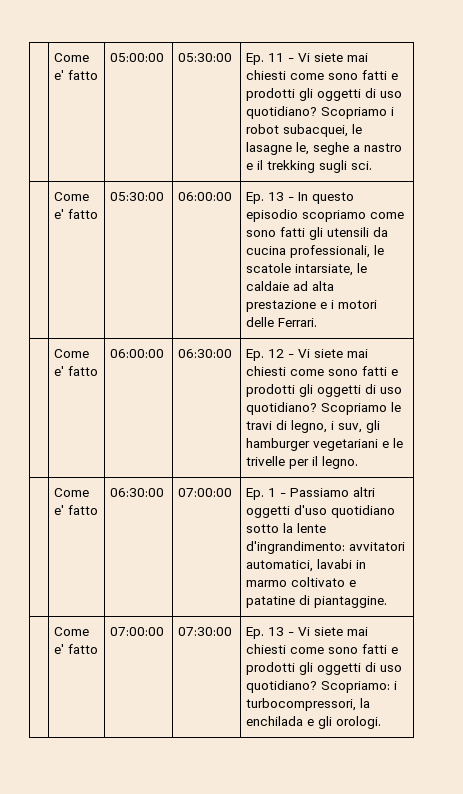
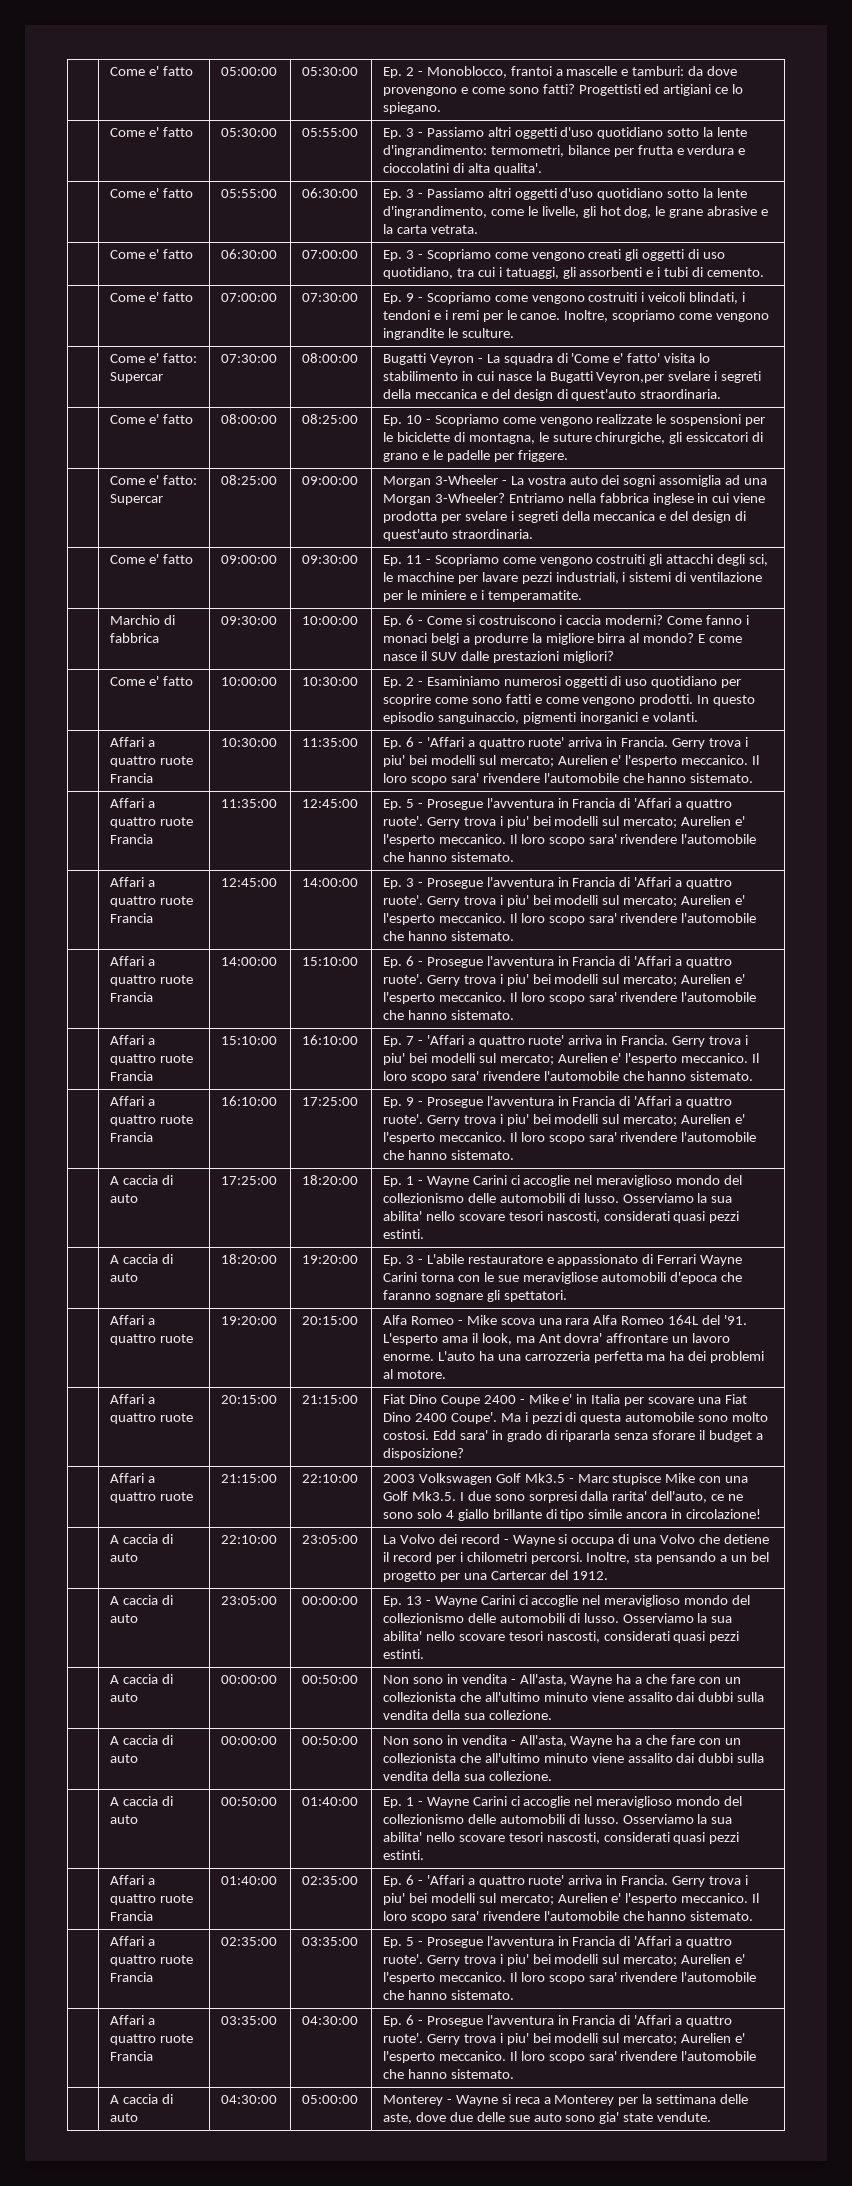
[268,53,369,62] [246,70,399,80] [246,88,403,101] [246,106,395,119] [246,124,363,137] [246,142,403,155] [246,160,373,173] 11 - Vi siete mai chiesti come sono fatti e prodotti gli oggetti di uso quotidiano? Scopriamo i robot subacquei, le lasagne le, seghe a nastro e il trekking sugli sci. -> [405,66,738,78] [382,84,744,96] [382,102,441,114] 2 - Monoblocco, frantoi a mascelle e tamburi: da dove provengono e come sono fatti? Progettisti ed artigiani ce lo spiegano.
[178,192,233,201] [246,192,355,204] [246,209,405,222] [246,227,389,240] [246,245,385,258] [246,263,368,276] [246,281,335,291] [246,300,378,312] [246,317,318,327] [54,349,90,358] [54,366,99,376] [110,349,165,358] 06:00:00 | Ep. 13 - In questo episodio scopriamo come sono fatti gli utensili da cucina professionali, le scatole intarsiate, le caldaie ad alta prestazione e i motori delle Ferrari. // | Come e' fatto | 06:00:00 -> [301,128,358,137] [382,127,748,139] [382,145,746,157] [382,163,542,175] [109,188,193,198] [220,189,277,198] 05:55:00 | Ep. 3 - Passiamo altri oggetti d'uso quotidiano sotto la lente d'ingrandimento: termometri, bilance per frutta e verdura e cioccolatini di alta qualita'. // | Come e' fatto | 05:55:00
[268,349,369,358] [246,366,399,376] [246,384,403,397] [246,402,402,415] [246,420,381,433] [246,438,404,451] [246,456,359,469] 12 - Vi siete mai chiesti come sono fatti e prodotti gli oggetti di uso quotidiano? Scopriamo le travi di legno, i suv, gli hamburger vegetariani e le trivelle per il legno. -> [405,188,748,200] [382,206,769,218] [382,224,478,234] 3 - Passiamo altri oggetti d'uso quotidiano sotto la lente d'ingrandimento, come le livelle, gli hot dog, le grane abrasive e la carta vetrata.
[268,487,376,497] [246,505,396,518] [246,523,327,533] [246,541,406,554] [246,559,367,572] [246,577,357,587] [246,595,388,608] 1 - Passiamo altri oggetti d'uso quotidiano sotto la lente d'ingrandimento: avvitatori automatici, lavabi in marmo coltivato e patatine di piantaggine. -> [405,249,726,261] [382,267,765,279] 3 - Scopriamo come vengono creati gli oggetti di uso quotidiano, tra cui i tatuaggi, gli assorbenti e i tubi di cemento.
[268,627,369,636] [246,644,399,654] [246,662,403,675] [246,680,398,693] [246,698,371,711] [246,716,382,729] 13 - Vi siete mai chiesti come sono fatti e prodotti gli oggetti di uso quotidiano? Scopriamo: i turbocompressori, la enchilada e gli orologi. -> [405,292,746,304] [382,310,770,322] [382,328,514,340] [109,353,197,363] [109,372,163,383] [220,354,277,363] [301,353,358,363] [382,353,711,365] [382,371,762,383] [382,389,722,401] [109,414,193,424] [220,414,277,424] [301,414,358,424] [382,414,766,426] [382,432,764,444] [382,450,568,462] [109,475,197,485] [109,494,163,505] [220,475,277,485] [301,476,358,485] [382,475,768,487] [382,493,766,505] [382,511,747,523] [382,529,533,541] [109,554,193,564] [220,555,277,564] [301,555,358,564] [382,554,769,566] [382,572,763,584] [382,590,582,602] [109,615,175,625] [109,633,159,643] [220,616,277,625] [301,616,358,625] [382,615,750,627] [382,633,743,645] [382,651,614,663] [109,676,193,686] [220,677,277,686] [301,677,358,686] [382,676,742,688] [382,694,756,706] [382,712,698,724] [109,737,155,747] [109,756,193,767] [109,773,153,783] [220,738,277,747] [301,738,358,747] [382,737,748,749] [382,755,760,767] [382,773,754,785] [109,798,155,808] [109,817,193,828] [109,834,153,844] [220,799,277,808] [301,799,358,808] [382,798,733,810] [382,816,746,828] [382,834,757,846] [382,852,514,862] [109,877,155,887] [109,896,193,907] [109,913,153,923] [220,878,277,887] [301,878,358,887] [382,877,733,889] [382,895,746,907] [382,913,757,925] [382,931,514,941] [109,956,155,966] [109,975,193,986] [109,992,153,1002] [220,957,277,966] [301,957,358,966] [382,956,733,968] [382,974,746,986] [382,992,757,1004] [382,1010,514,1020] [109,1035,155,1045] [109,1054,193,1065] [109,1071,153,1081] [220,1036,277,1045] [301,1035,358,1045] [382,1035,748,1047] [382,1053,760,1065] [382,1071,754,1083] [109,1096,155,1106] [109,1115,193,1126] [109,1132,153,1142] [220,1096,277,1106] [301,1097,358,1106] [382,1096,733,1108] [382,1114,746,1126] [382,1132,757,1144] [382,1150,514,1160] [109,1175,173,1185] [109,1194,138,1203] [220,1176,277,1185] [301,1175,358,1185] [382,1175,743,1187] [382,1193,733,1203] [382,1211,740,1223] [382,1229,424,1239] [109,1254,173,1264] [109,1273,138,1282] [220,1254,277,1264] [301,1255,358,1264] [382,1254,743,1266] [382,1272,743,1284] [382,1290,567,1302] [109,1315,155,1325] [109,1334,193,1345] [220,1316,277,1325] [301,1316,358,1325] [382,1315,748,1325] [382,1333,731,1345] [382,1351,765,1363] [382,1369,446,1379] [109,1394,155,1404] [109,1413,193,1424] [220,1395,277,1404] [301,1395,358,1404] [382,1394,747,1406] [382,1412,769,1424] [382,1430,764,1442] [382,1448,464,1460] [109,1473,155,1483] [109,1492,193,1503] [220,1474,277,1483] [301,1474,358,1483] [382,1473,749,1485] [382,1491,744,1503] [382,1509,762,1521] [109,1534,173,1544] [109,1553,138,1562] [220,1535,277,1544] [301,1535,358,1544] [382,1534,769,1546] [382,1552,770,1564] [382,1570,608,1582] [109,1595,173,1605] [109,1614,138,1623] [220,1596,277,1605] [301,1596,358,1605] [382,1595,751,1607] [382,1613,733,1623] [382,1631,740,1643] [382,1649,424,1659] [109,1674,173,1684] [109,1693,138,1702] [220,1675,277,1684] [301,1675,358,1684] [382,1674,741,1686] [382,1692,765,1702] [382,1710,552,1720] [109,1735,173,1745] [109,1754,138,1763] [220,1736,277,1745] [301,1736,358,1745] [382,1735,741,1747] [382,1753,765,1763] [382,1771,552,1781] [109,1796,173,1806] [109,1815,138,1824] [220,1797,277,1806] [301,1797,358,1806] [382,1796,743,1808] [382,1814,733,1824] [382,1832,740,1844] [382,1850,424,1860] [109,1875,155,1885] [109,1894,193,1905] [109,1911,153,1921] [220,1876,277,1885] [301,1876,358,1885] [382,1875,748,1887] [382,1893,760,1905] [382,1911,754,1923] [109,1936,155,1946] [109,1955,193,1966] [109,1972,153,1982] [220,1937,277,1946] [301,1937,358,1946] [382,1936,733,1948] [382,1954,746,1966] [382,1972,757,1984] [382,1990,514,2000] [109,2015,155,2025] [109,2034,193,2045] [109,2051,153,2061] [220,2016,277,2025] [301,2016,358,2025] [382,2015,733,2027] [382,2033,746,2045] [382,2051,757,2063] [382,2069,514,2079] [109,2094,173,2104] [109,2113,138,2122] [220,2095,277,2104] [301,2095,358,2104] [382,2094,749,2106] [382,2112,712,2124] 9 - Scopriamo come vengono costruiti i veicoli blindati, i tendoni e i remi per le canoe. Inoltre, scopriamo come vengono ingrandite le sculture. // | Come e' fatto: Supercar | 07:30:00 | 08:00:00 | Bugatti Veyron - La squadra di 'Come e' fatto' visita lo stabilimento in cui nasce la Bugatti Veyron,per svelare i segreti della meccanica e del design di quest'auto straordinaria. // | Come e' fatto | 08:00:00 | 08:25:00 | Ep. 10 - Scopriamo come vengono realizzate le sospensioni per le biciclette di montagna, le suture chirurgiche, gli essiccatori di grano e le padelle per friggere. // | Come e' fatto: Supercar | 08:25:00 | 09:00:00 | Morgan 3-Wheeler - La vostra auto dei sogni assomiglia ad una Morgan 3-Wheeler? Entriamo nella fabbrica inglese in cui viene prodotta per svelare i segreti della meccanica e del design di quest'auto straordinaria. // | Come e' fatto | 09:00:00 | 09:30:00 | Ep. 11 - Scopriamo come vengono costruiti gli attacchi degli sci, le macchine per lavare pezzi industriali, i sistemi di ventilazione per le miniere e i temperamatite. // | Marchio di fabbrica | 09:30:00 | 10:00:00 | Ep. 6 - Come si costruiscono i caccia moderni? Come fanno i monaci belgi a produrre la migliore birra al mondo? E come nasce il SUV dalle prestazioni migliori? // | Come e' fatto | 10:00:00 | 10:30:00 | Ep. 2 - Esaminiamo numerosi oggetti di uso quotidiano per scoprire come sono fatti e come vengono prodotti. In questo episodio sanguinaccio, pigmenti inorganici e volanti. // | Affari a quattro ruote Francia | 10:30:00 | 11:35:00 | Ep. 6 - 'Affari a quattro ruote' arriva in Francia. Gerry trova i piu' bei modelli sul mercato; Aurelien e' l'esperto meccanico. Il loro scopo sara' rivendere l'automobile che hanno sistemato. // | Affari a quattro ruote Francia | 11:35:00 | 12:45:00 | Ep. 5 - Prosegue l'avventura in Francia di 'Affari a quattro ruote'. Gerry trova i piu' bei modelli sul mercato; Aurelien e' l'esperto meccanico. Il loro scopo sara' rivendere l'automobile che hanno sistemato. // | Affari a quattro ruote Francia | 12:45:00 | 14:00:00 | Ep. 3 - Prosegue l'avventura in Francia di 'Affari a quattro ruote'. Gerry trova i piu' bei modelli sul mercato; Aurelien e' l'esperto meccanico. Il loro scopo sara' rivendere l'automobile che hanno sistemato. // | Affari a quattro ruote Francia | 14:00:00 | 15:10:00 | Ep. 6 - Prosegue l'avventura in Francia di 'Affari a quattro ruote'. Gerry trova i piu' bei modelli sul mercato; Aurelien e' l'esperto meccanico. Il loro scopo sara' rivendere l'automobile che hanno sistemato. // | Affari a quattro ruote Francia | 15:10:00 | 16:10:00 | Ep. 7 - 'Affari a quattro ruote' arriva in Francia. Gerry trova i piu' bei modelli sul mercato; Aurelien e' l'esperto meccanico. Il loro scopo sara' rivendere l'automobile che hanno sistemato. // | Affari a quattro ruote Francia | 16:10:00 | 17:25:00 | Ep. 9 - Prosegue l'avventura in Francia di 'Affari a quattro ruote'. Gerry trova i piu' bei modelli sul mercato; Aurelien e' l'esperto meccanico. Il loro scopo sara' rivendere l'automobile che hanno sistemato. // | A caccia di auto | 17:25:00 | 18:20:00 | Ep. 1 - Wayne Carini ci accoglie nel meraviglioso mondo del collezionismo delle automobili di lusso. Osserviamo la sua abilita' nello scovare tesori nascosti, considerati quasi pezzi estinti. // | A caccia di auto | 18:20:00 | 19:20:00 | Ep. 3 - L'abile restauratore e appassionato di Ferrari Wayne Carini torna con le sue meravigliose automobili d'epoca che faranno sognare gli spettatori. // | Affari a quattro ruote | 19:20:00 | 20:15:00 | Alfa Romeo - Mike scova una rara Alfa Romeo 164L del '91. L'esperto ama il look, ma Ant dovra' affrontare un lavoro enorme. L'auto ha una carrozzeria perfetta ma ha dei problemi al motore. // | Affari a quattro ruote | 20:15:00 | 21:15:00 | Fiat Dino Coupe 2400 - Mike e' in Italia per scovare una Fiat Dino 2400 Coupe'. Ma i pezzi di questa automobile sono molto costosi. Edd sara' in grado di ripararla senza sforare il budget a disposizione? // | Affari a quattro ruote | 21:15:00 | 22:10:00 | 2003 Volkswagen Golf Mk3.5 - Marc stupisce Mike con una Golf Mk3.5. I due sono sorpresi dalla rarita' dell'auto, ce ne sono solo 4 giallo brillante di tipo simile ancora in circolazione! // | A caccia di auto | 22:10:00 | 23:05:00 | La Volvo dei record - Wayne si occupa di una Volvo che detiene il record per i chilometri percorsi. Inoltre, sta pensando a un bel progetto per una Cartercar del 1912. // | A caccia di auto | 23:05:00 | 00:00:00 | Ep. 13 - Wayne Carini ci accoglie nel meraviglioso mondo del collezionismo delle automobili di lusso. Osserviamo la sua abilita' nello scovare tesori nascosti, considerati quasi pezzi estinti. // | A caccia di auto | 00:00:00 | 00:50:00 | Non sono in vendita - All'asta, Wayne ha a che fare con un collezionista che all'ultimo minuto viene assalito dai dubbi sulla vendita della sua collezione. // | A caccia di auto | 00:00:00 | 00:50:00 | Non sono in vendita - All'asta, Wayne ha a che fare con un collezionista che all'ultimo minuto viene assalito dai dubbi sulla vendita della sua collezione. // | A caccia di auto | 00:50:00 | 01:40:00 | Ep. 1 - Wayne Carini ci accoglie nel meraviglioso mondo del collezionismo delle automobili di lusso. Osserviamo la sua abilita' nello scovare tesori nascosti, considerati quasi pezzi estinti. // | Affari a quattro ruote Francia | 01:40:00 | 02:35:00 | Ep. 6 - 'Affari a quattro ruote' arriva in Francia. Gerry trova i piu' bei modelli sul mercato; Aurelien e' l'esperto meccanico. Il loro scopo sara' rivendere l'automobile che hanno sistemato. // | Affari a quattro ruote Francia | 02:35:00 | 03:35:00 | Ep. 5 - Prosegue l'avventura in Francia di 'Affari a quattro ruote'. Gerry trova i piu' bei modelli sul mercato; Aurelien e' l'esperto meccanico. Il loro scopo sara' rivendere l'automobile che hanno sistemato. // | Affari a quattro ruote Francia | 03:35:00 | 04:30:00 | Ep. 6 - Prosegue l'avventura in Francia di 'Affari a quattro ruote'. Gerry trova i piu' bei modelli sul mercato; Aurelien e' l'esperto meccanico. Il loro scopo sara' rivendere l'automobile che hanno sistemato. // | A caccia di auto | 04:30:00 | 05:00:00 | Monterey - Wayne si reca a Monterey per la settimana delle aste, dove due delle sue auto sono gia' state vendute.

